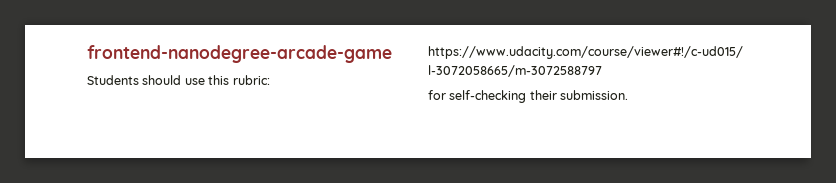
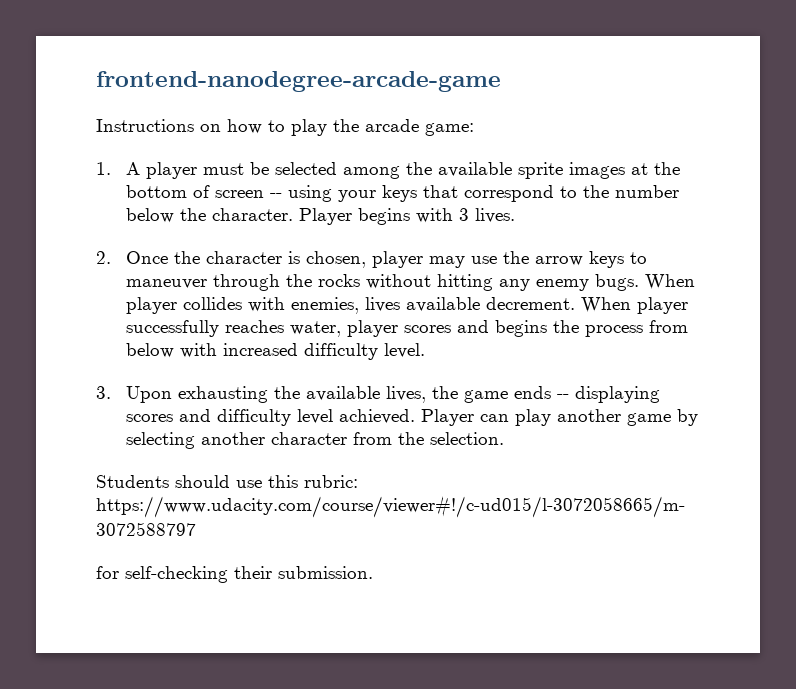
(392, 54) none -> [96,119,474,136] [96,162,680,179] [125,185,679,202] [125,208,515,225] [96,251,647,268] [125,274,695,291] [125,297,688,314] [125,320,688,337] [125,343,425,360] [96,386,660,403] [125,409,698,426] [125,432,504,449] // Instructions on how to play the arcade game: // 1. A player must be selected among the available sprite images at the bottom of screen -- using your keys that correspond to the number below the character. Player begins with 3 lives. // 2. Once the character is chosen, player may use the arrow keys to maneuver through the rocks without hitting any enemy bugs. When player collides with enemies, lives available decrement. When player successfully reaches water, player scores and begins the process from below with increased difficulty level. // 3. Upon exhausting the available lives, the game ends -- displaying scores and difficulty level achieved. Player can play another game by selecting another character from the selection.

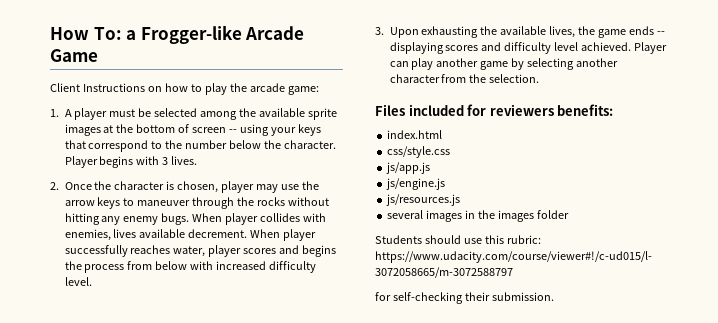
[96,71,501,92] frontend-nanodegree-arcade-game // -> [50,25,305,44] [50,49,98,62] [50,83,80,92] How To: a Frogger-like Arcade Game // Client
(504, 438) none -> [375,104,614,116] [387,130,443,139] [387,146,451,158] [386,162,431,174] [386,178,446,190] [386,194,461,206] [387,210,569,222] // Files included for reviewers benefits: // index.html // css/style.css // js/app.js // js/engine.js // js/resources.js // several images in the images folder

